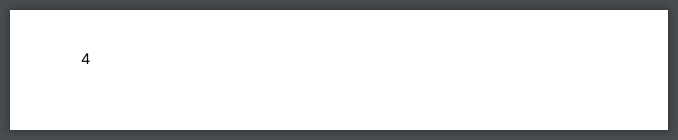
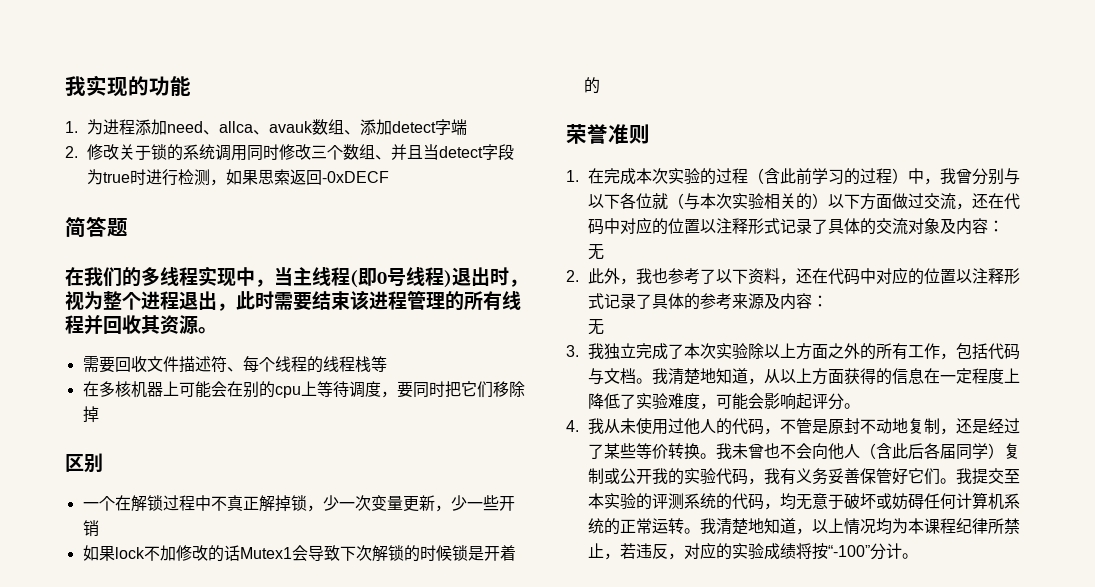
[81,53,90,64] 4 -> [65,75,191,97] [65,119,468,135] [65,144,515,161] [87,169,390,186] [65,216,128,238] [65,266,528,288] [65,290,521,311] [65,314,217,335] [82,356,387,373] [82,381,525,398] [82,406,99,423] [65,453,103,473] [82,495,515,512] [82,520,99,537] [82,545,516,562] [583,77,600,94] [566,124,650,144] [566,168,1021,185] [588,193,1021,210] [588,217,1005,235] [588,244,605,260] [566,267,1021,285] [588,293,829,310] [588,319,605,335] [566,343,1021,360] [588,368,1021,385] [588,393,861,410] [566,418,1021,435] [588,443,1021,460] [588,468,1021,485] [588,492,1021,510] [588,518,1021,535] [588,542,919,560] 我实现的功能 // 1.为进程添加need、allca、avauk数组、添加detect字端 // 2.修改关于锁的系统调用同时修改三个数组、并且当detect字段为true时进行检测，如果思索返回-0xDECF // 简答题 // 在我们的多线程实现中，当主线程(即0号线程)退出时，视为整个进程退出，此时需要结束该进程管理的所有线程并回收其资源。 // 需要回收文件描述符、每个线程的线程栈等 // 在多核机器上可能会在别的cpu上等待调度，要同时把它们移除掉 // 区别 // 一个在解锁过程中不真正解掉锁，少一次变量更新，少一些开销 // 如果lock不加修改的话Mutex1会导致下次解锁的时候锁是开着的 // 荣誉准则 // 1.在完成本次实验的过程（含此前学习的过程）中，我曾分别与以下各位就（与本次实验相关的）以下方面做过交流，还在代码中对应的位置以注释形式记录了具体的交流对象及内容： // 无 // 2.此外，我也参考了以下资料，还在代码中对应的位置以注释形式记录了具体的参考来源及内容： // 无 // 3.我独立完成了本次实验除以上方面之外的所有工作，包括代码与文档。我清楚地知道，从以上方面获得的信息在一定程度上降低了实验难度，可能会影响起评分。 // 4.我从未使用过他人的代码，不管是原封不动地复制，还是经过了某些等价转换。我未曾也不会向他人（含此后各届同学）复制或公开我的实验代码，我有义务妥善保管好它们。我提交至本实验的评测系统的代码，均无意于破坏或妨碍任何计算机系统的正常运转。我清楚地知道，以上情况均为本课程纪律所禁止，若违反，对应的实验成绩将按“-100”分计。

